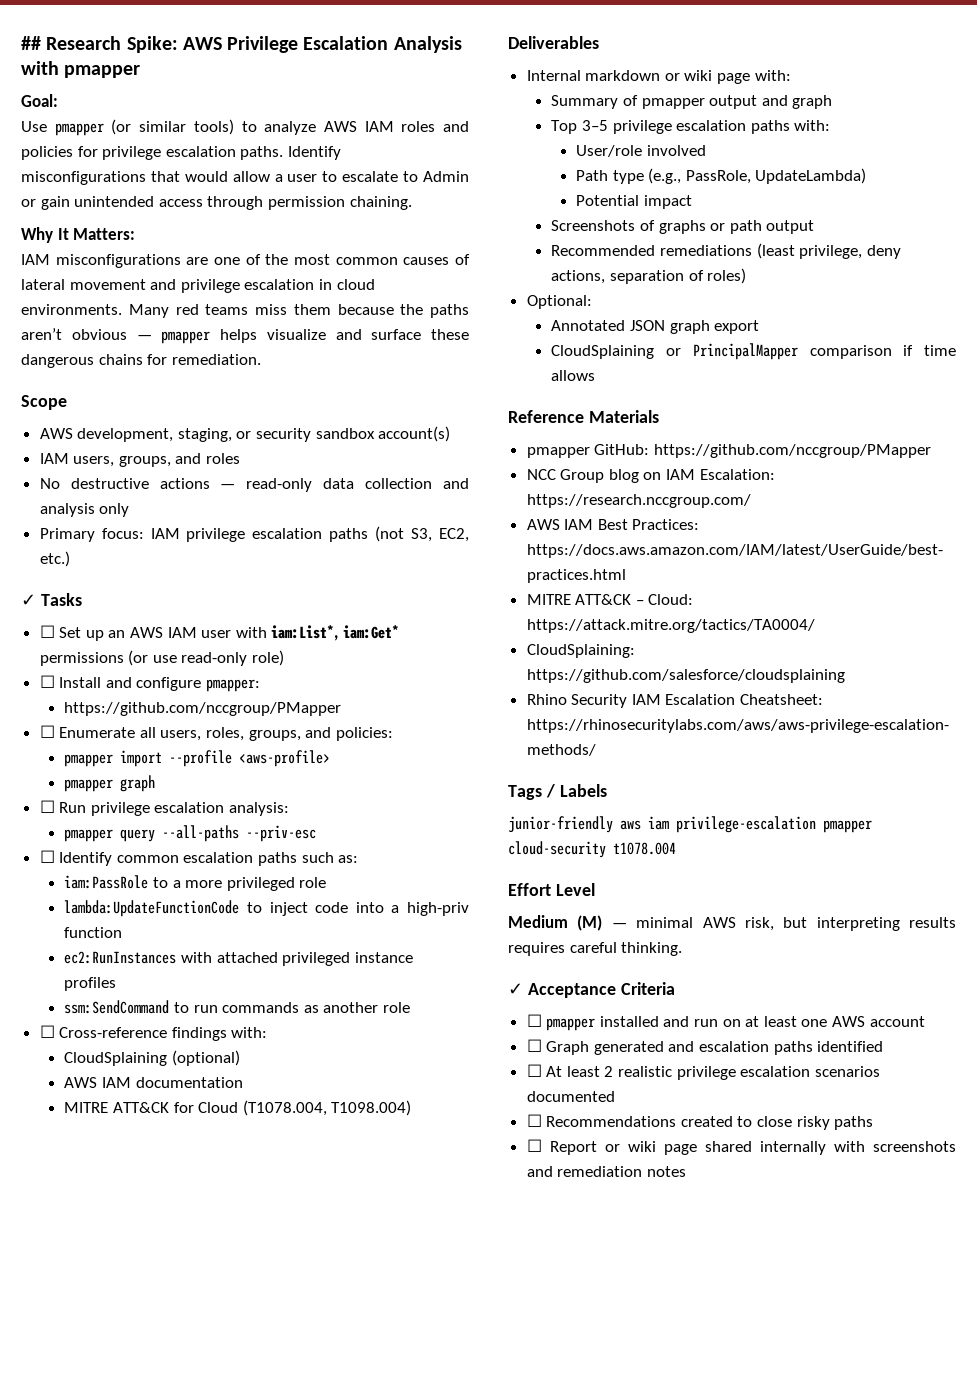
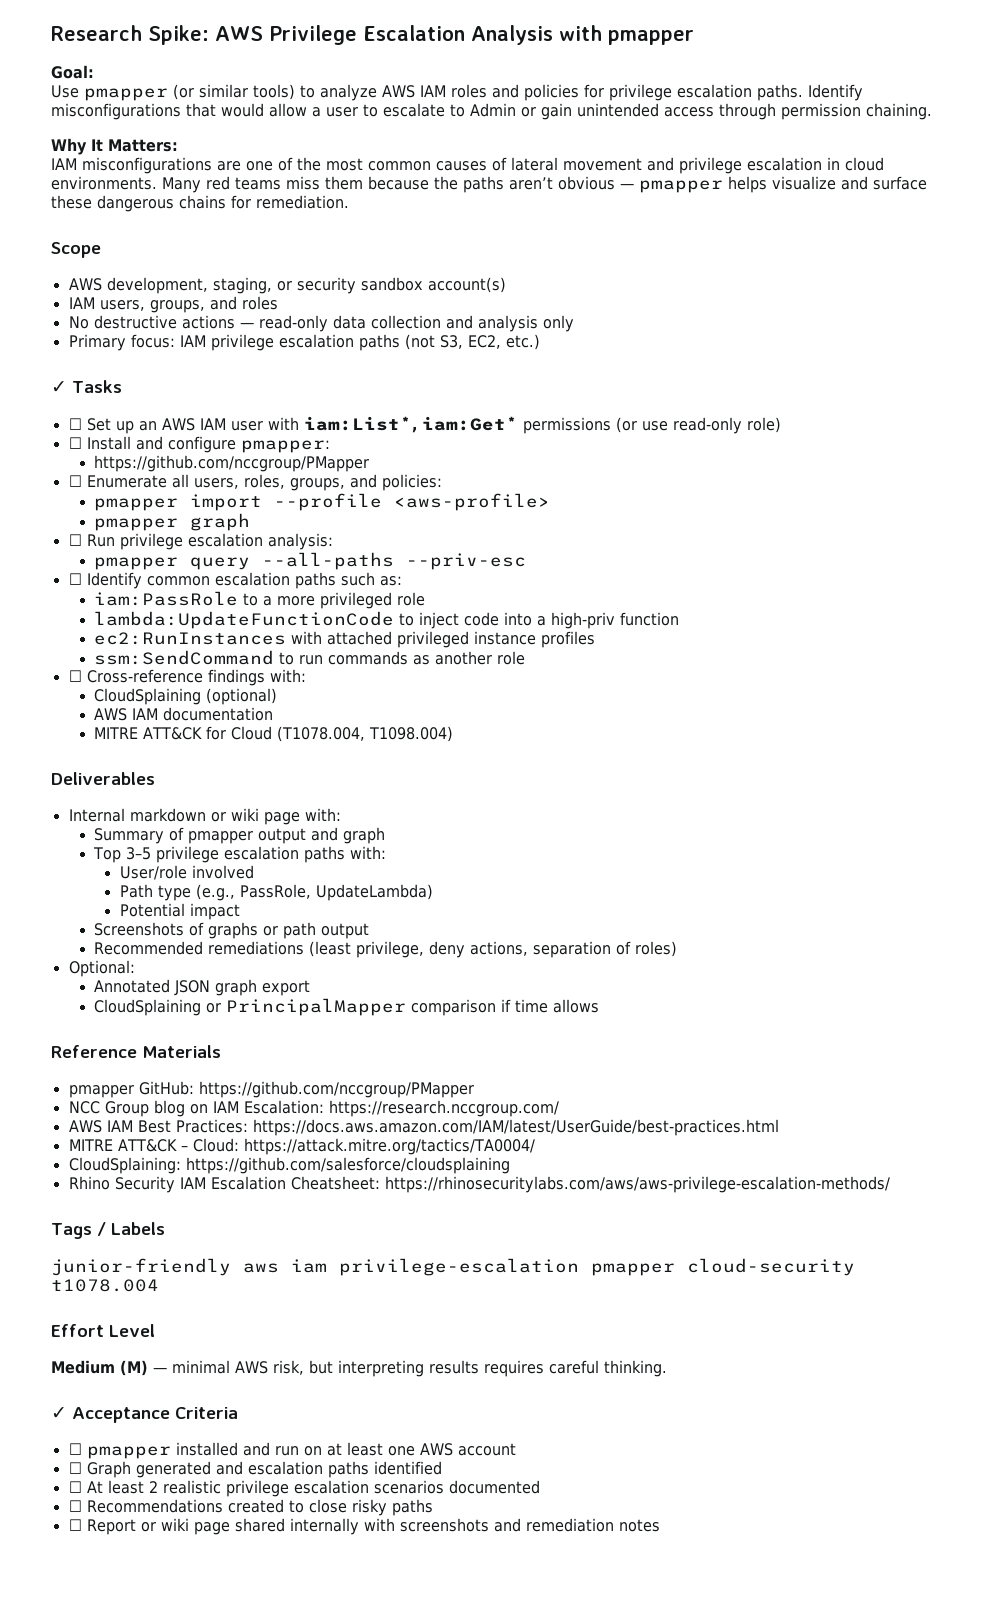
[21,36,41,50] ## -> (51, 33) none

